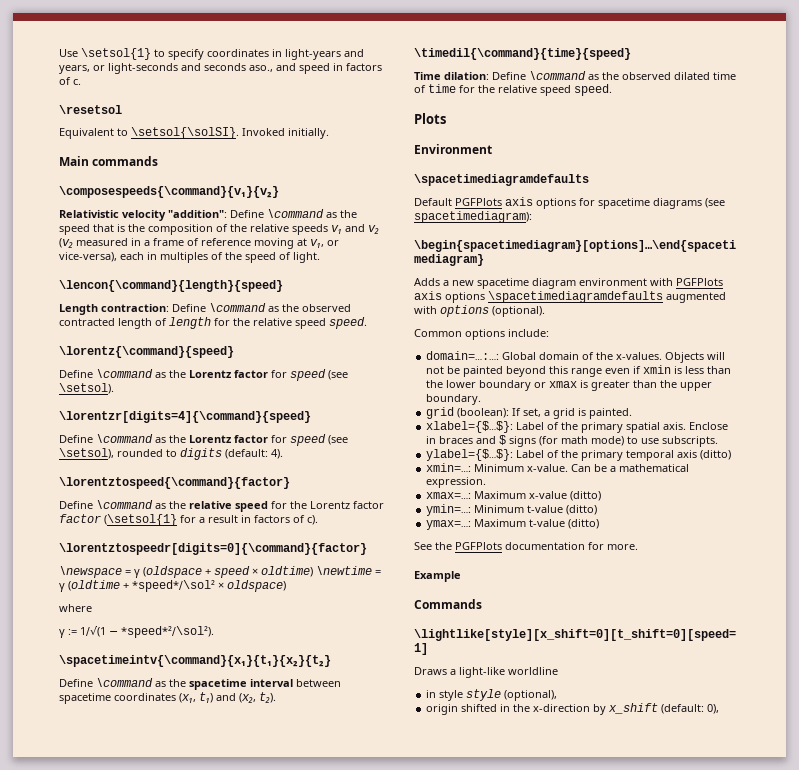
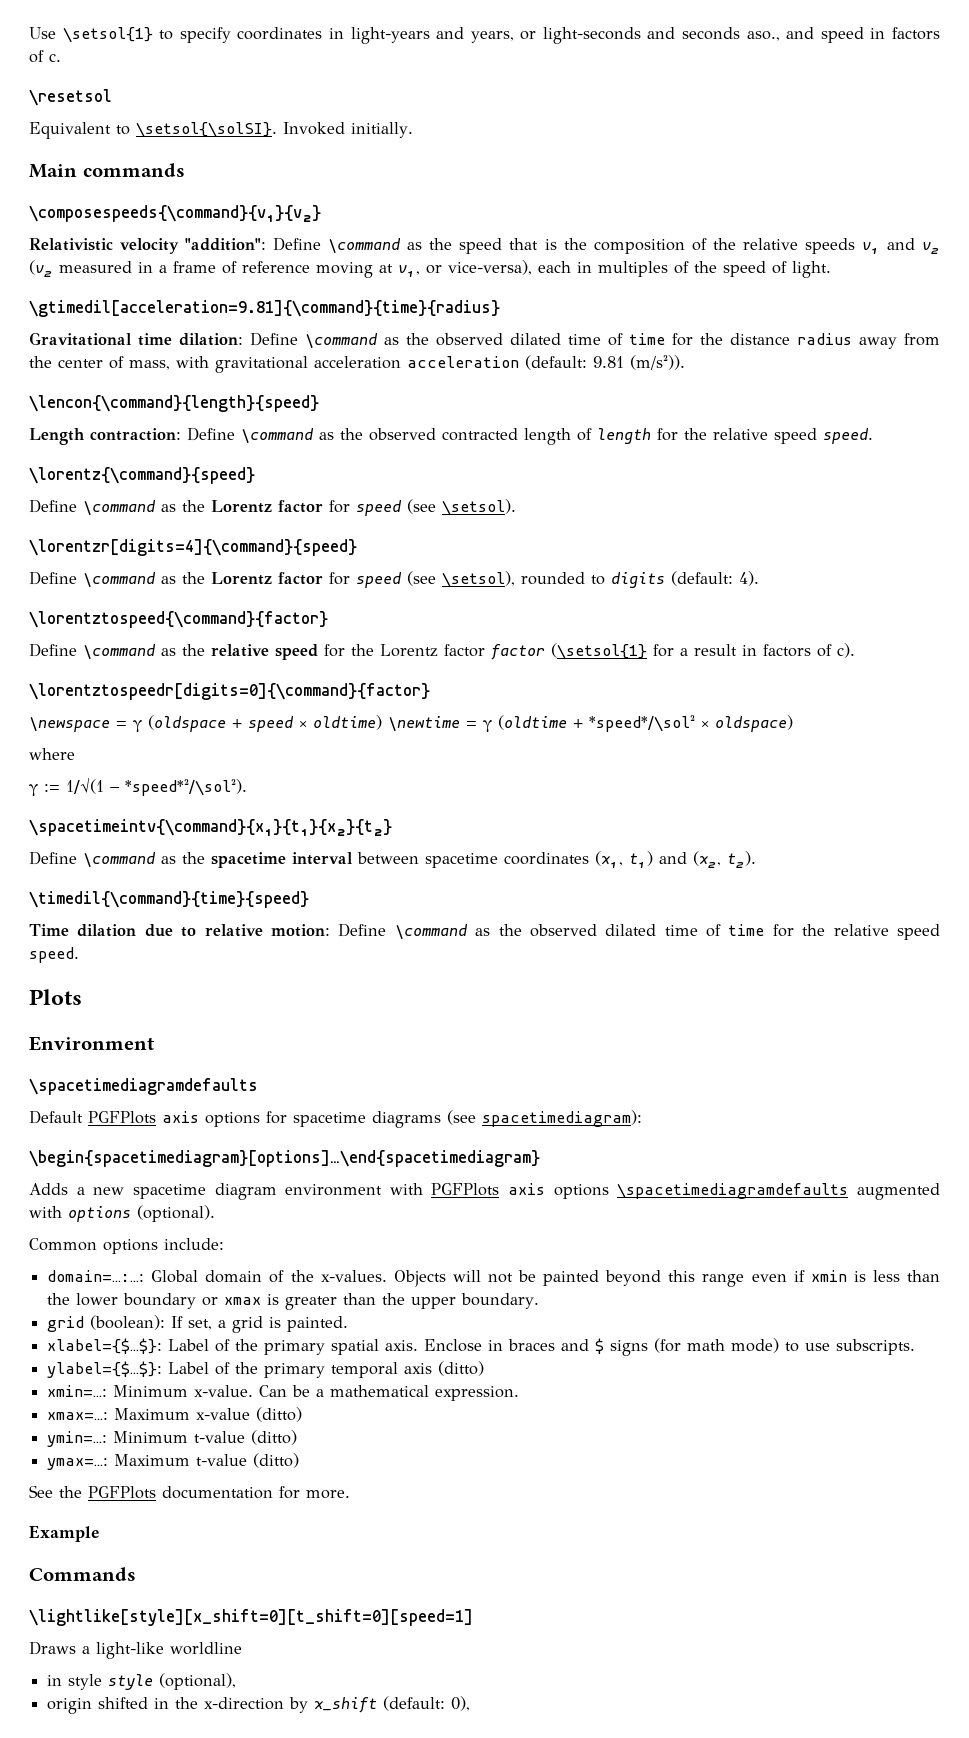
(320, 257) none -> [29,300,500,317] [29,332,940,349] [29,354,685,373] // \gtimedil[acceleration=9.81]{\command}{time}{radius} // Gravitational time dilation: Define \command as the observed dilated time of time for the distance radius away from the center of mass, with gravitational acceleration acceleration (default: 9.81 (m/s²)).
[444,72,489,80] dilation: -> [77,924,330,937] dilation due to relative motion:

